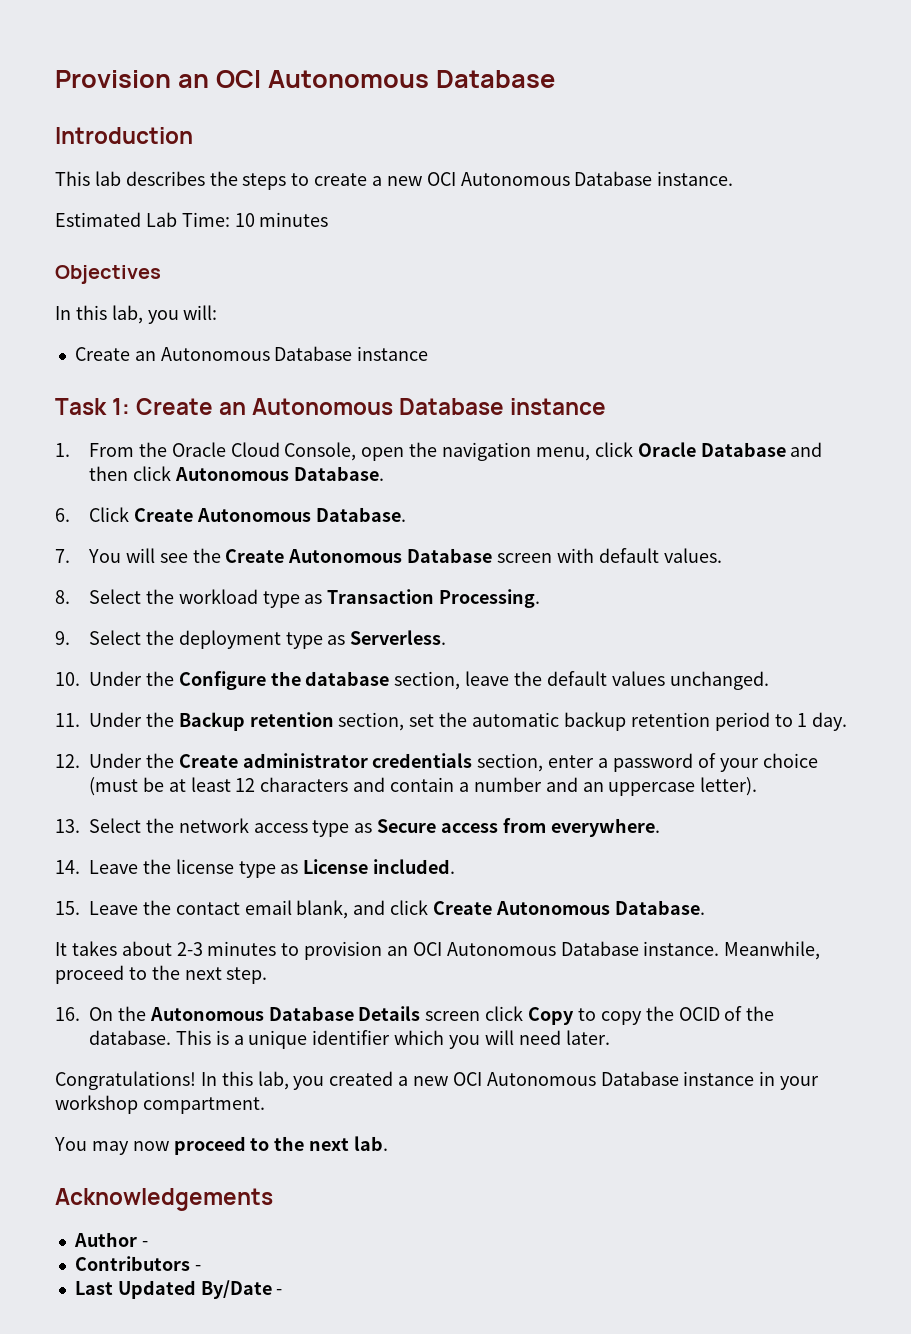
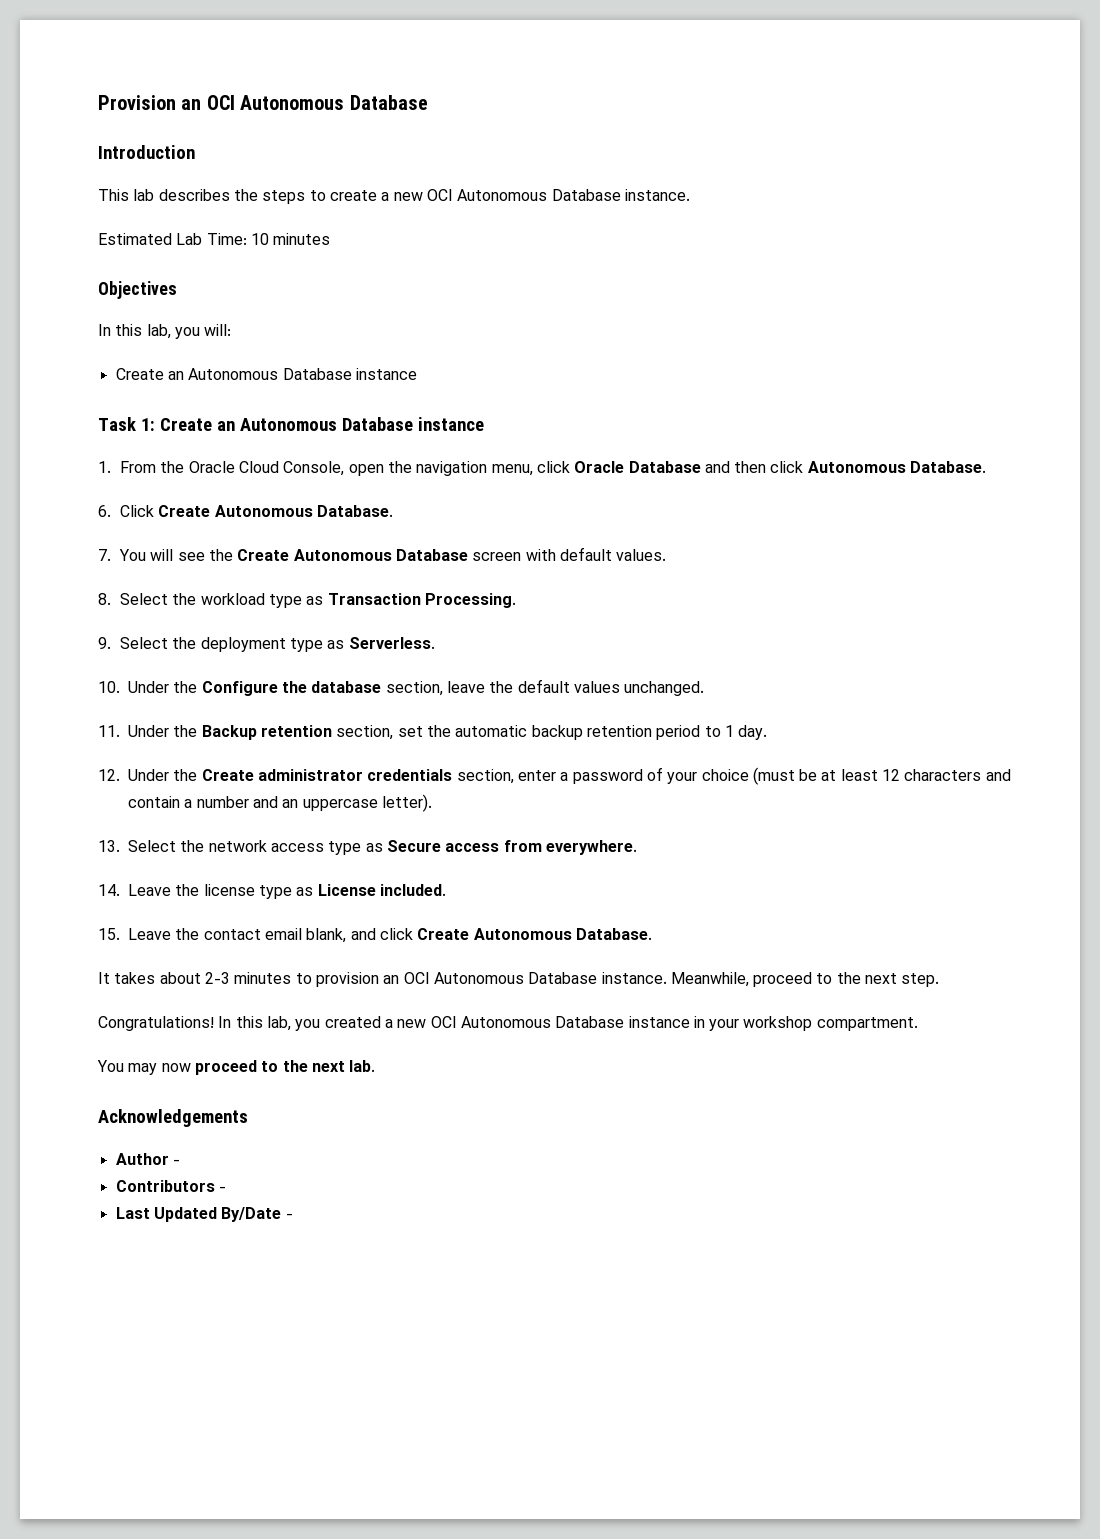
[55,1006,775,1025] [89,1030,610,1049] // 16. On the Autonomous Database Details screen click Copy to copy the OCID of the database. This is a unique identifier which you will need later. -> (940, 980) none

